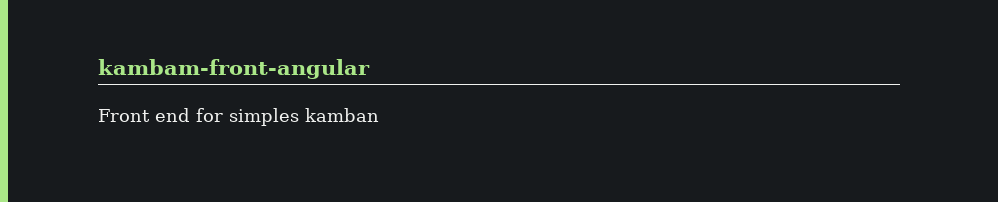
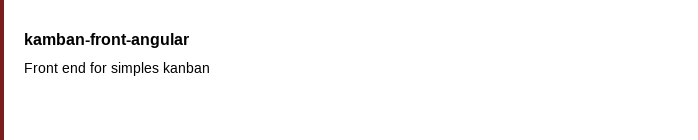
[98,59,370,79] kambam-front-angular -> [24,33,189,48] kamban-front-angular
[305,108,379,122] kamban -> [163,62,210,73] kanban

